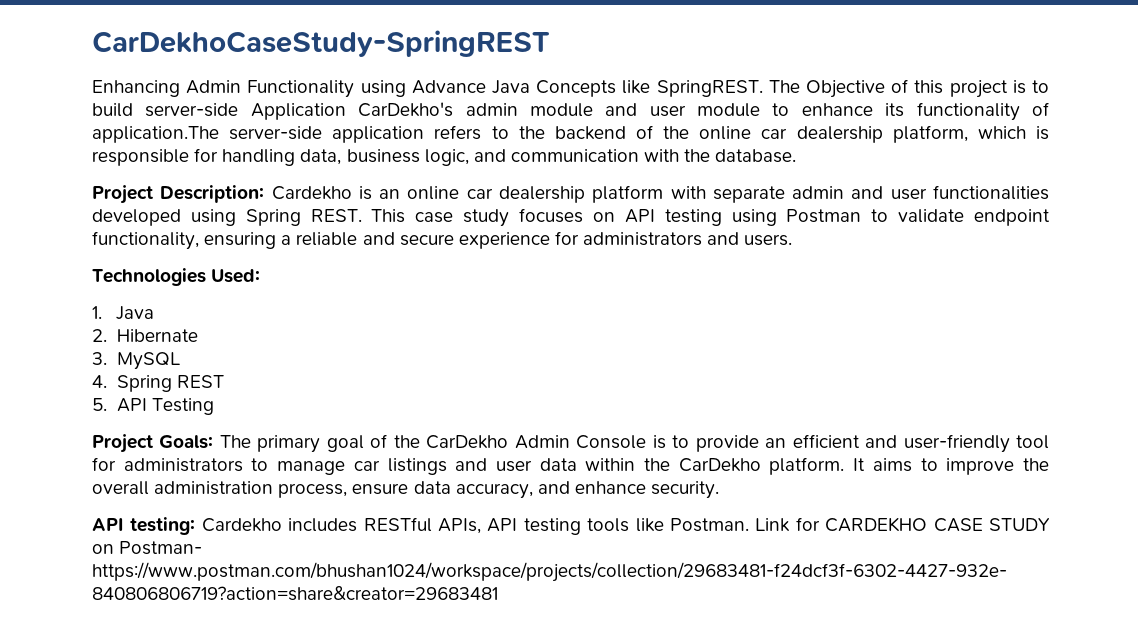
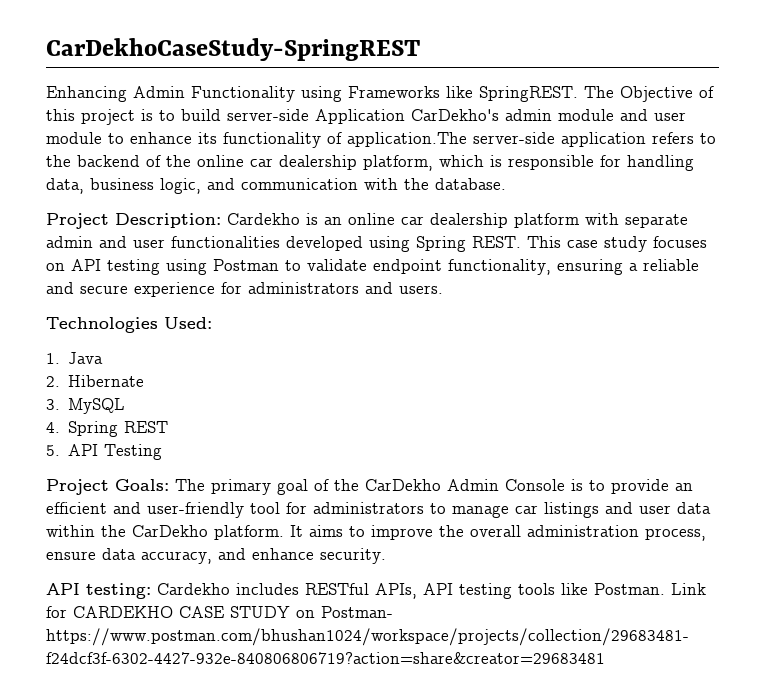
[411,80,617,97] Advance Java Concepts -> [348,86,440,98] Frameworks

